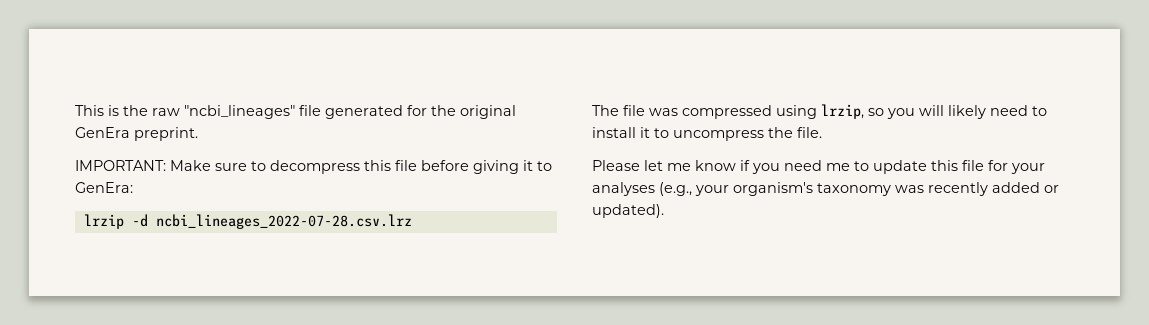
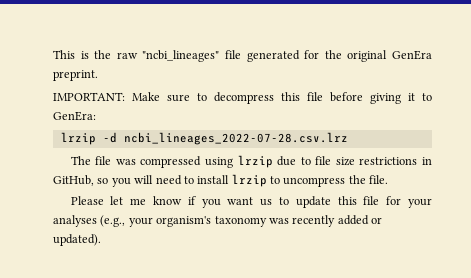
[821,104,864,119] lrzip, -> [237,155,432,168] [53,175,94,186] lrzip due to file size restrictions in GitHub,
[948,105,986,119] likely -> (154, 179) none
[640,127,650,138] it -> [231,174,267,187] lrzip
[784,160,850,171] need me -> [227,197,273,206] want us

